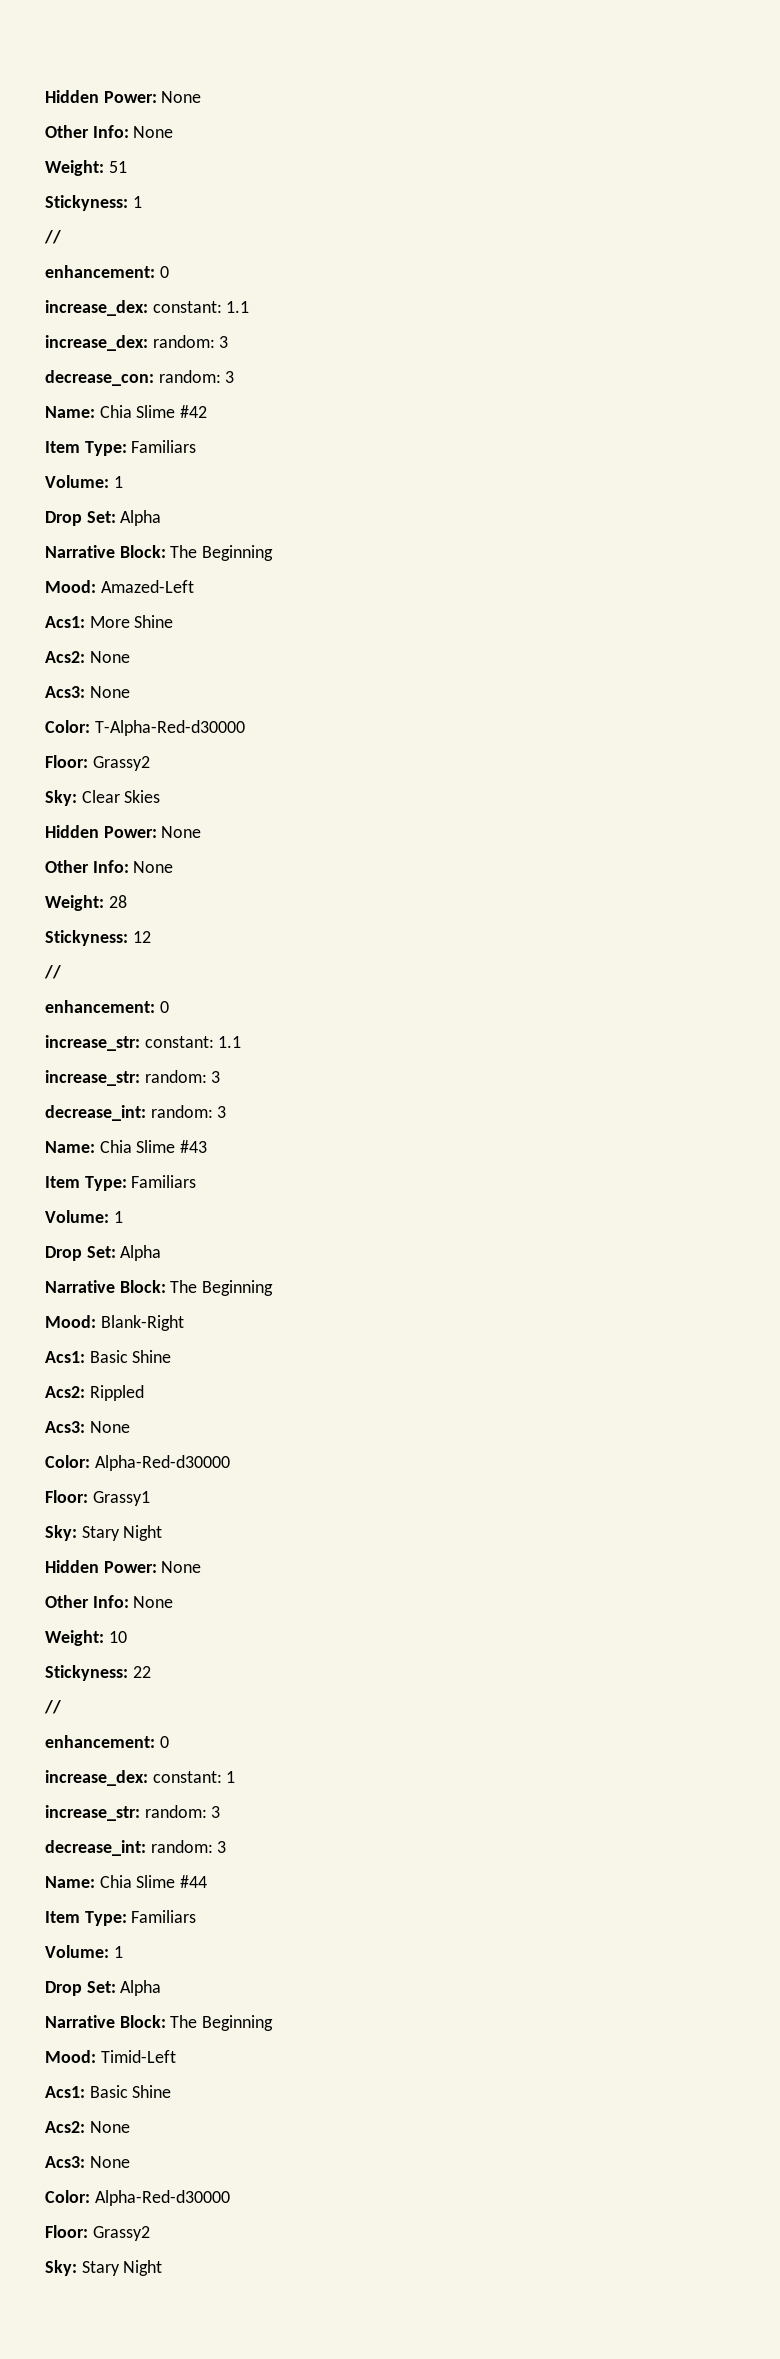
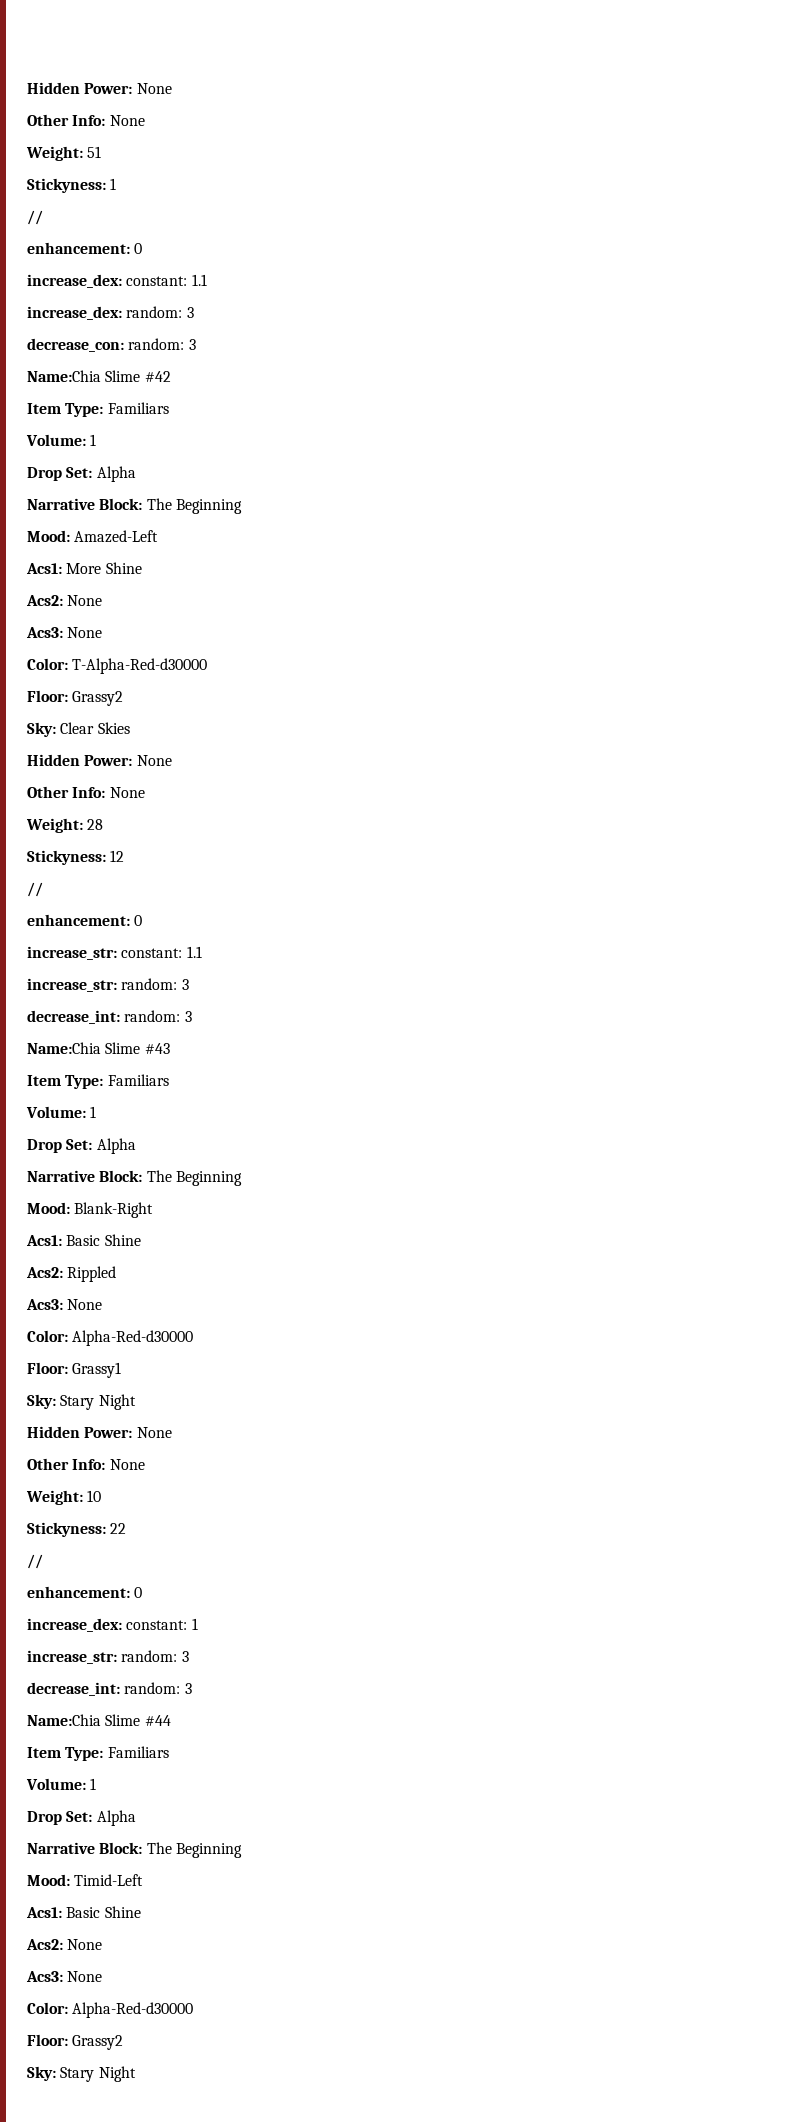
[45,405,132,418] Name: Chia -> [27,370,101,382] Name:Chia
[45,1140,132,1153] Name: Chia -> [27,1042,101,1054] Name:Chia
[45,1875,132,1888] Name: Chia -> [27,1714,101,1726] Name:Chia

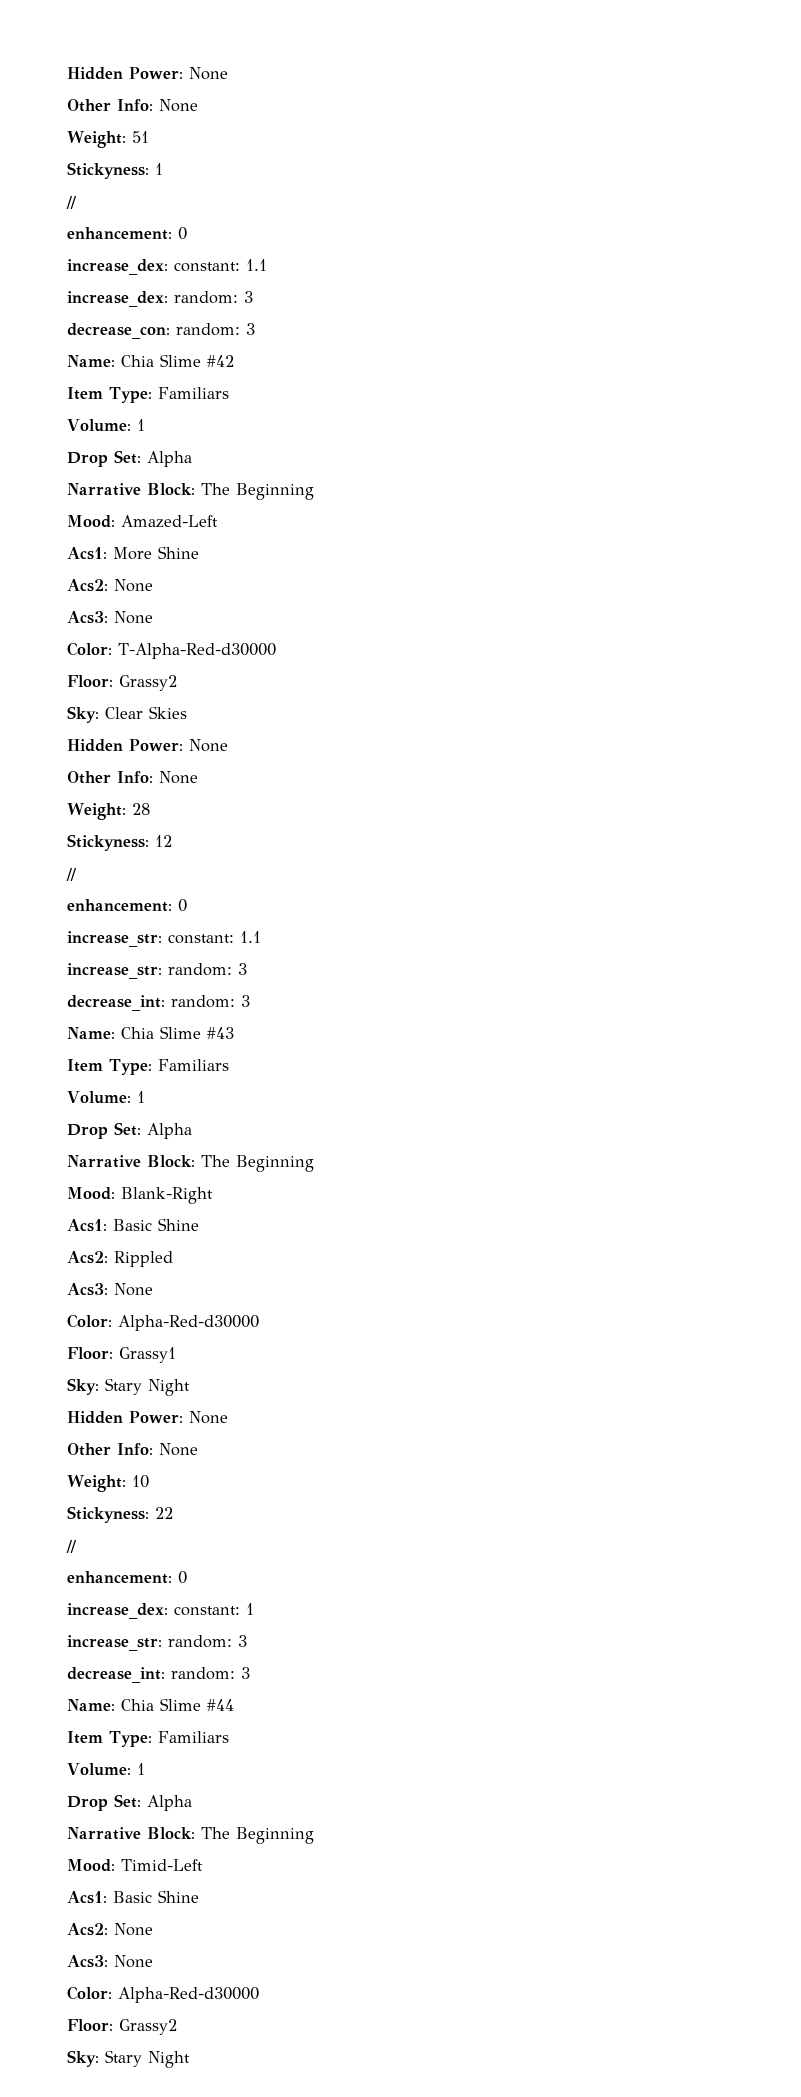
[27,370,101,382] Name:Chia -> [67,355,154,367] Name: Chia
[27,1042,101,1054] Name:Chia -> [67,1027,154,1039] Name: Chia
[27,1714,101,1726] Name:Chia -> [67,1699,154,1711] Name: Chia

